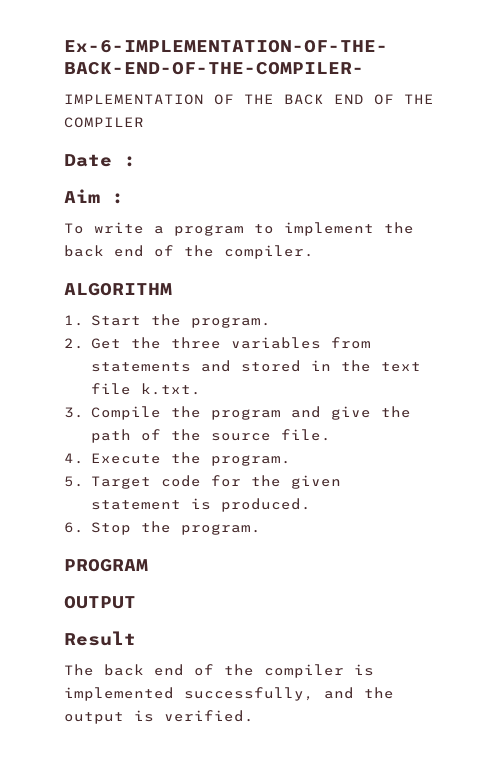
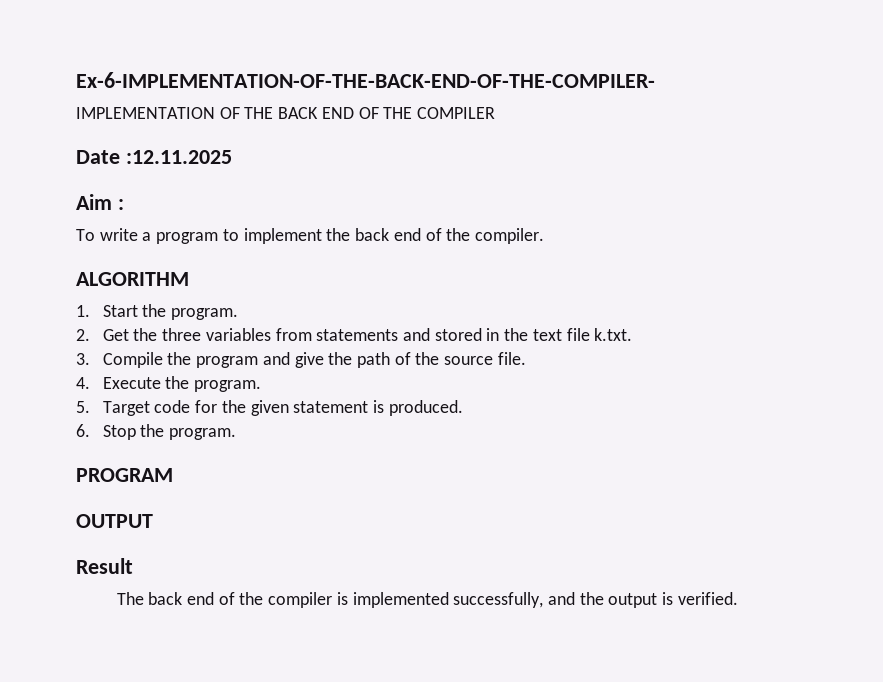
[124,156,136,167] : -> [125,150,232,164] :12.11.2025

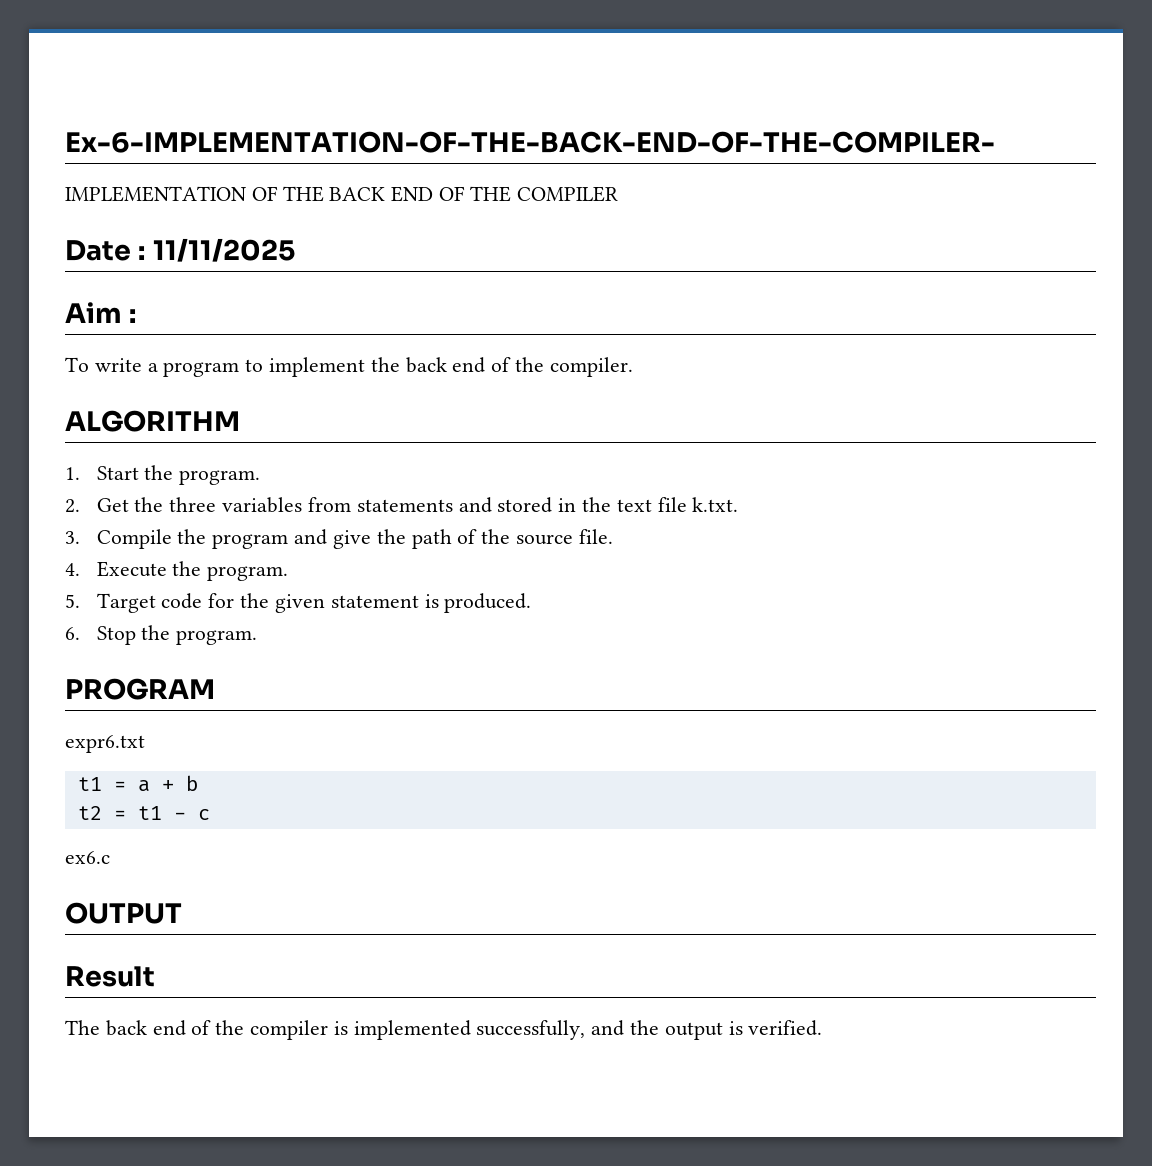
[125,150,232,164] :12.11.2025 -> [138,238,295,262] : 11/11/2025
(173, 475) none -> [65,735,145,753] [77,775,198,792] [77,806,210,820] [65,851,110,864] // expr6.txt // t1 = a + b // t2 = t1 - c // ex6.c

